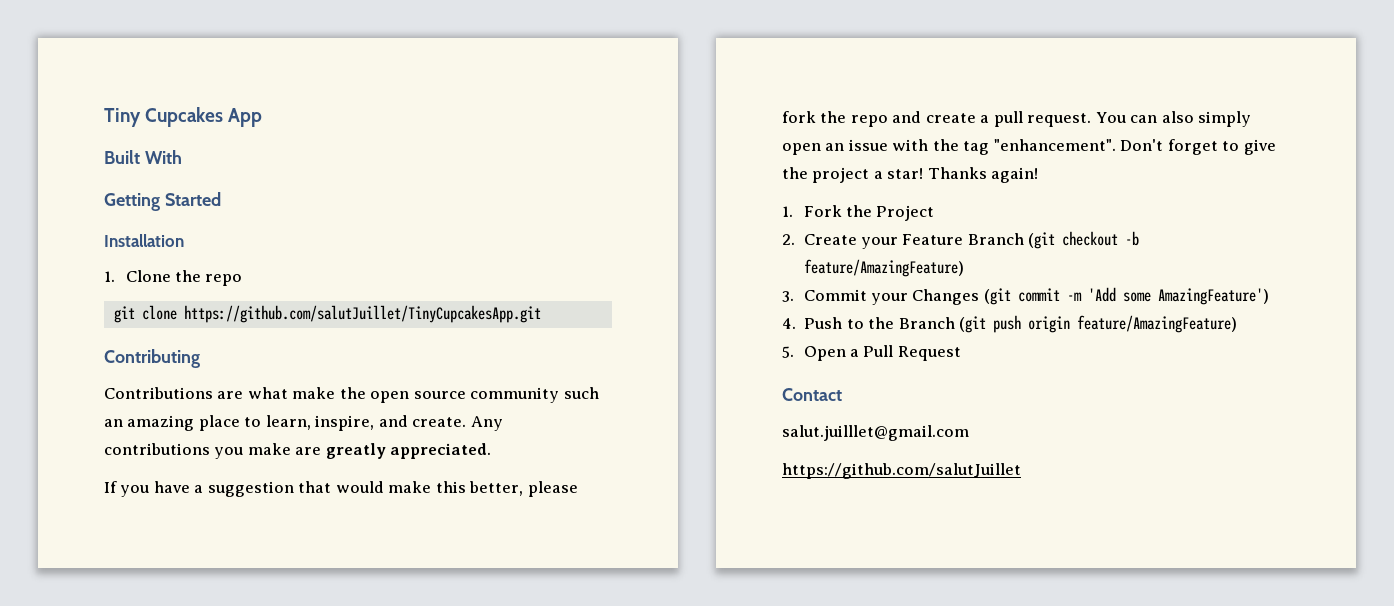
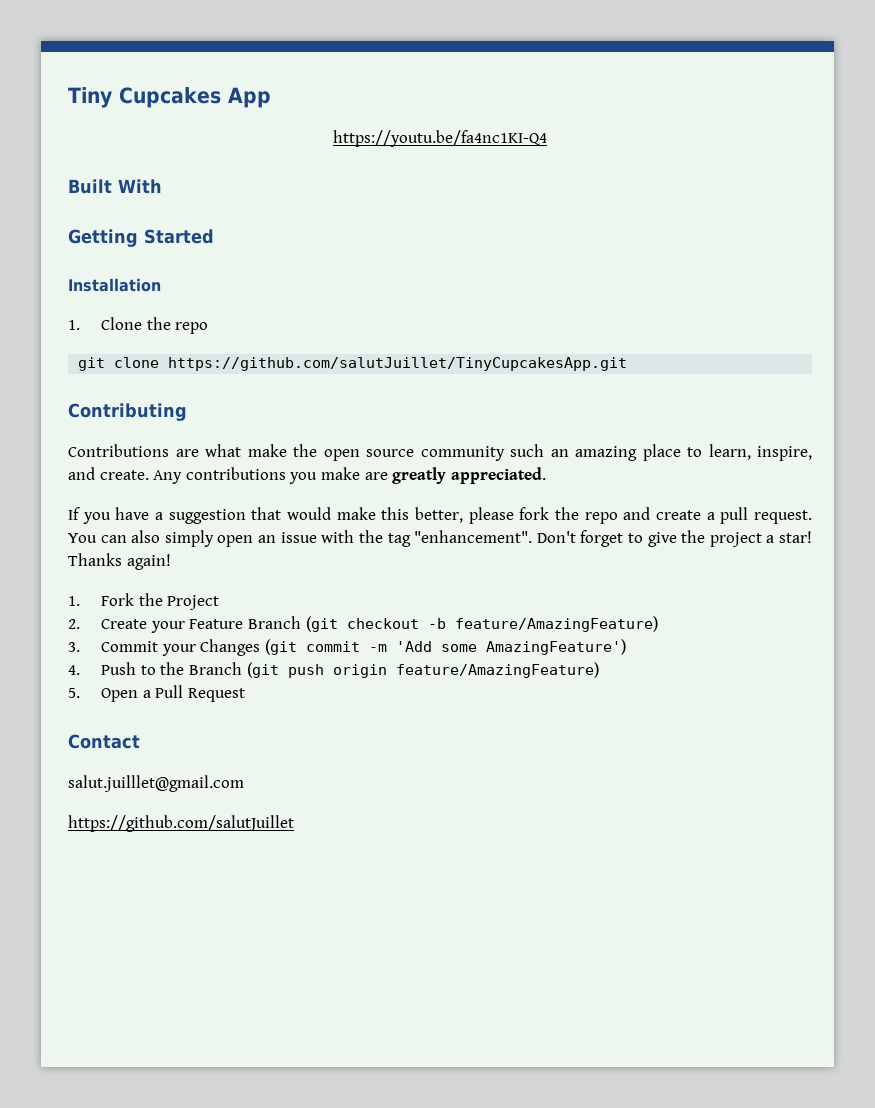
(263, 117) none -> [333,130,547,147] // https://youtu.be/fa4nc1KI-Q4

